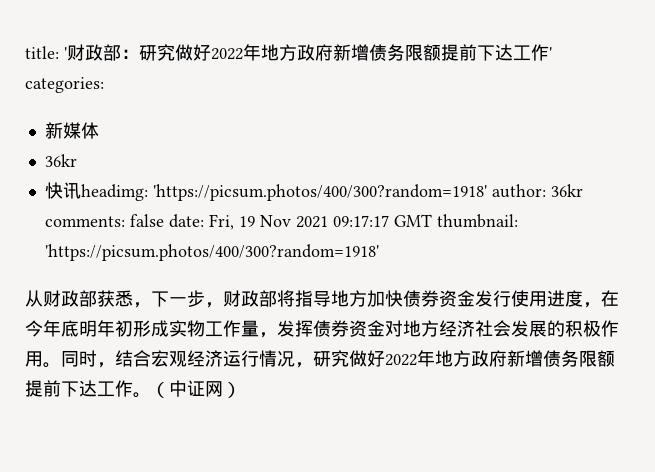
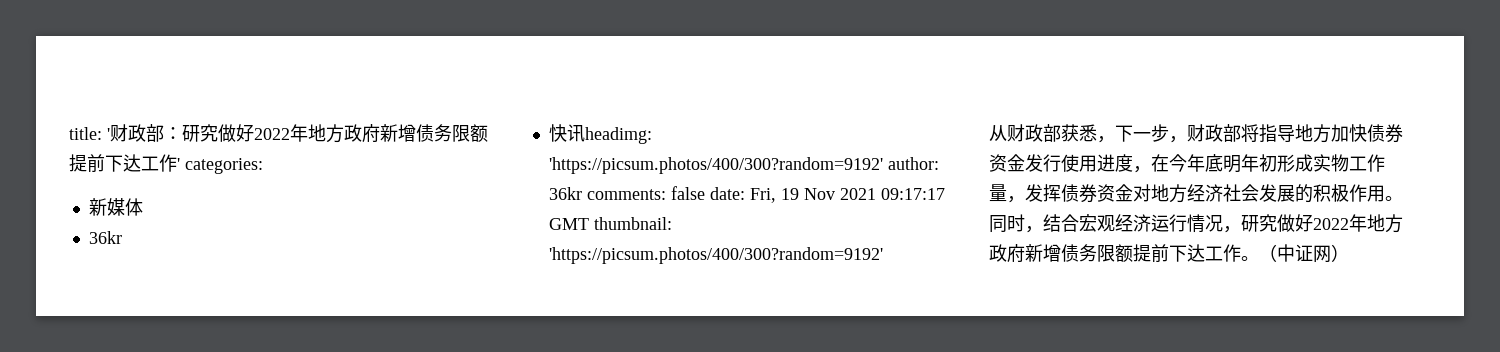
[152,184,487,201] 'https://picsum.photos/400/300?random=1918' -> [548,157,883,174] 'https://picsum.photos/400/300?random=9192'
[44,244,379,261] 'https://picsum.photos/400/300?random=1918' -> [548,247,883,264] 'https://picsum.photos/400/300?random=9192'

